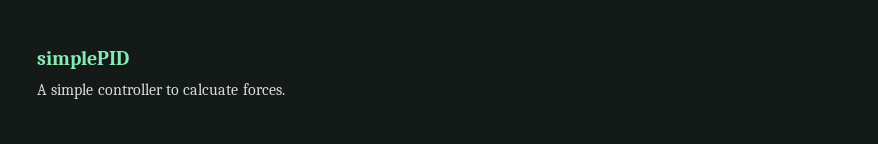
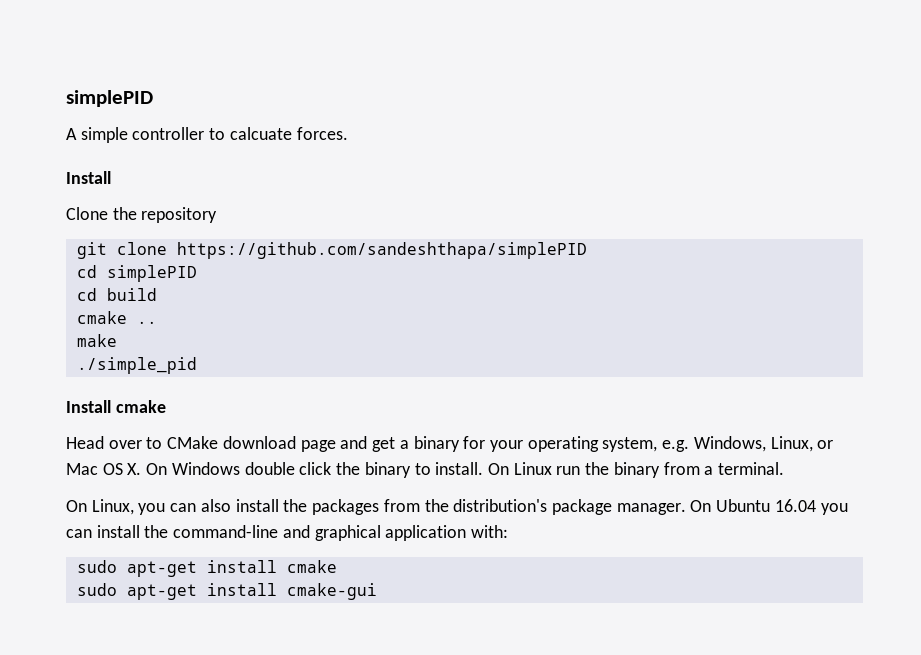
(285, 89) none -> [66,171,111,184] [66,207,218,223] [76,242,587,259] [76,265,197,282] [76,288,157,301] [76,311,157,324] [76,334,117,347] [76,357,197,374] [66,400,166,413] [66,436,834,452] [66,462,785,478] [66,499,848,515] [66,525,509,541] [76,560,337,577] [76,583,377,600] // Install // Clone the repository // git clone https://github.com/sandeshthapa/simplePID // cd simplePID // cd build // cmake .. // make // ./simple_pid // Install cmake // Head over to CMake download page and get a binary for your operating system, e.g. Windows, Linux, or Mac OS X. On Windows double click the binary to install. On Linux run the binary from a terminal. // On Linux, you can also install the packages from the distribution's package manager. On Ubuntu 16.04 you can install the command-line and graphical application with: // sudo apt-get install cmake // sudo apt-get install cmake-gui

